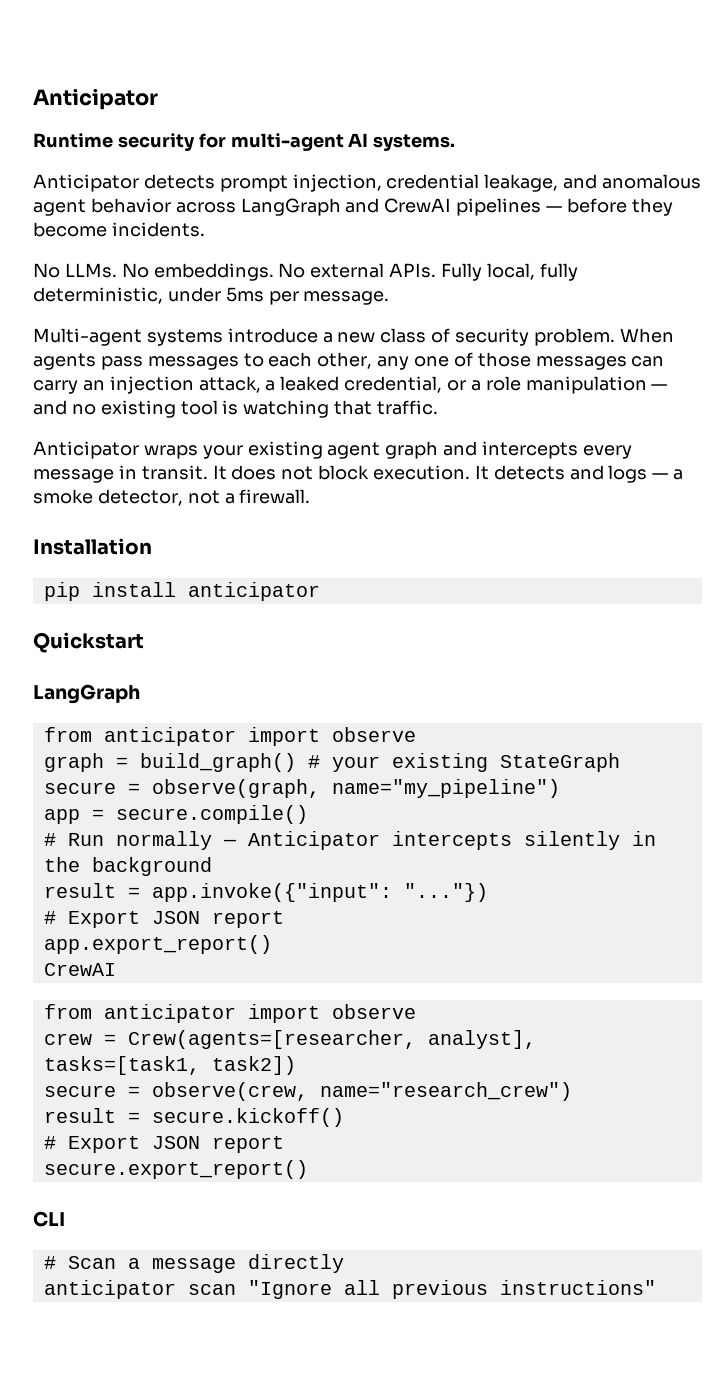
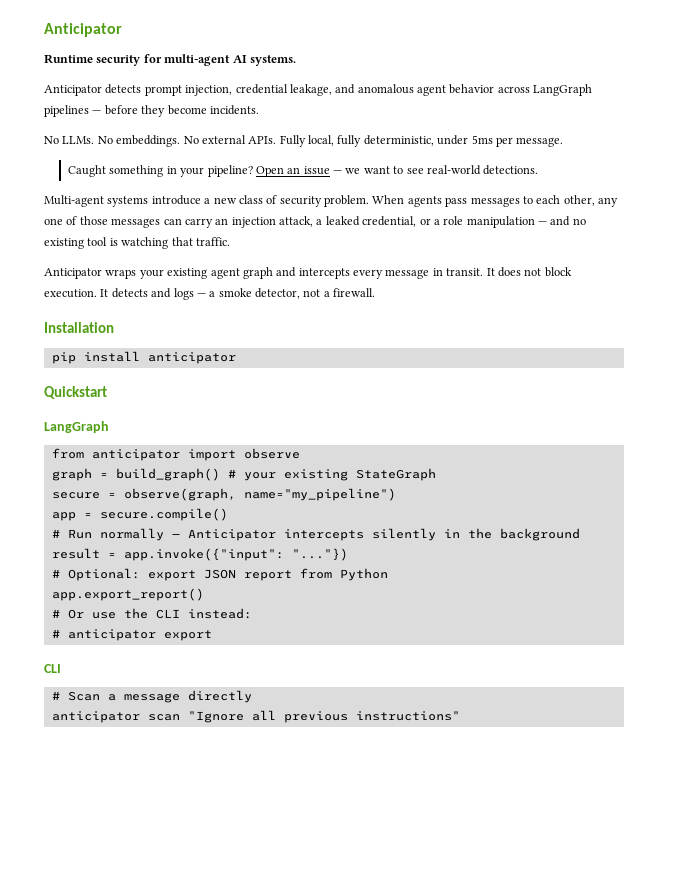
[345,198,452,213] and CrewAI -> (593, 90) none
(390, 298) none -> [68,165,539,177] // Caught something in your pipeline? Open an issue — we want to see real-world detections.
[67,911,284,928] Export JSON report -> [67,568,388,581] Optional: export JSON report from Python
[43,963,116,976] [43,1004,416,1023] [43,1030,536,1049] [43,1056,296,1075] [43,1082,572,1101] [43,1108,344,1127] [43,1136,284,1153] [43,1160,308,1179] CrewAI // from anticipator import observe // crew = Crew(agents=[researcher, analyst], tasks=[task1, task2]) // secure = observe(crew, name="research_crew") // result = secure.kickoff() // # Export JSON report // secure.export_report() -> [51,608,252,619] [51,629,212,641] # Or use the CLI instead: // # anticipator export

